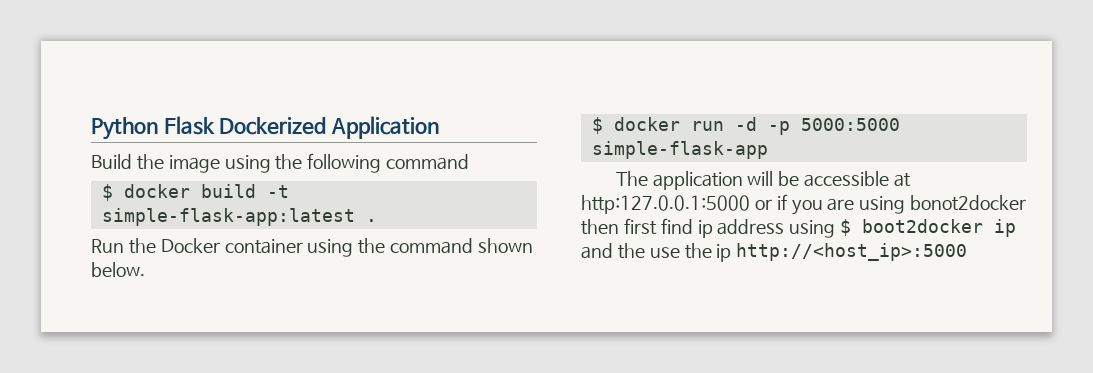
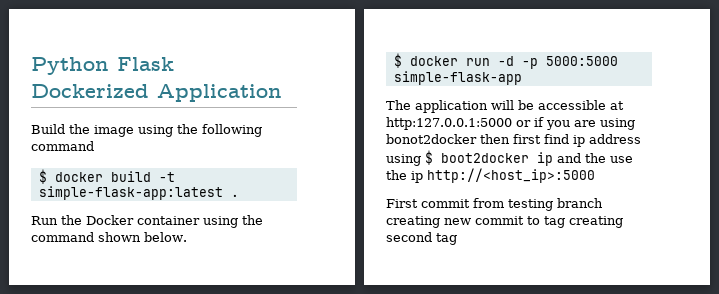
(968, 252) none -> [386,198,603,211] [386,216,623,228] [386,232,457,245] // First commit from testing branch creating new commit to tag creating second tag

